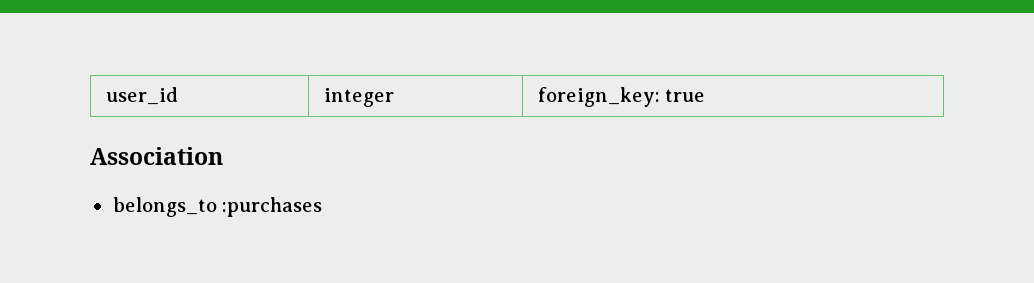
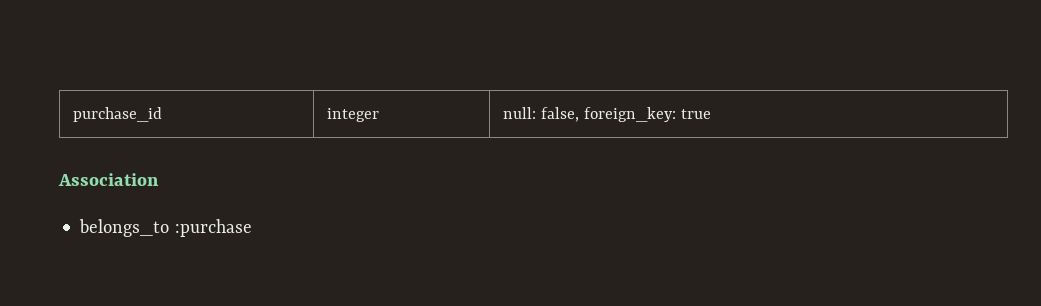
[105,87,178,105] user_id -> [73,107,163,122] purchase_id
(394, 97) none -> [503,107,580,122] null: false,
[222,197,323,217] :purchases -> [174,219,252,237] :purchase

